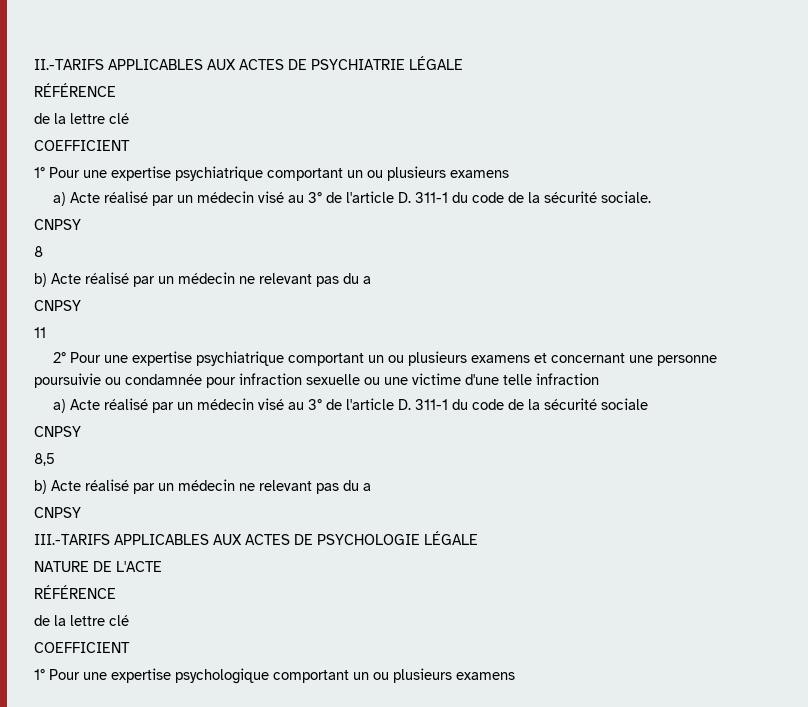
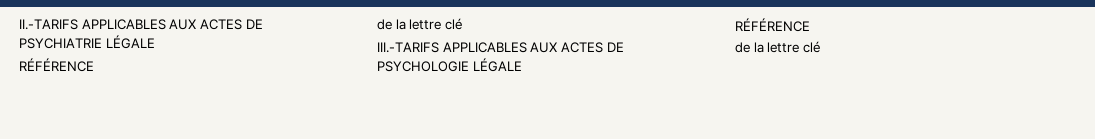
[34,140,130,151] [34,166,509,181] [53,191,652,206] [34,219,81,230] [34,246,43,257] [34,272,371,287] [34,300,81,311] [34,327,46,338] [53,351,718,366] [34,373,599,388] [53,398,649,413] [34,426,81,437] [34,453,55,466] [34,479,371,494] [34,507,81,518] // COEFFICIENT // 1° Pour une expertise psychiatrique comportant un ou plusieurs examens // a) Acte réalisé par un médecin visé au 3° de l'article D. 311-1 du code de la sécurité sociale. // CNPSY // 8 // b) Acte réalisé par un médecin ne relevant pas du a // CNPSY // 11 // 2° Pour une expertise psychiatrique comportant un ou plusieurs examens et concernant une personne poursuivie ou condamnée pour infraction sexuelle ou une victime d'une telle infraction // a) Acte réalisé par un médecin visé au 3° de l'article D. 311-1 du code de la sécurité sociale // CNPSY // 8,5 // b) Acte réalisé par un médecin ne relevant pas du a // CNPSY -> (462, 24) none
[34,561,162,572] [34,585,116,599] [34,615,129,626] [34,642,130,653] [34,668,515,684] // NATURE DE L'ACTE // RÉFÉRENCE // de la lettre clé // COEFFICIENT // 1° Pour une expertise psychologique comportant un ou plusieurs examens -> [735,18,810,32] [735,41,820,53] // RÉFÉRENCE // de la lettre clé

